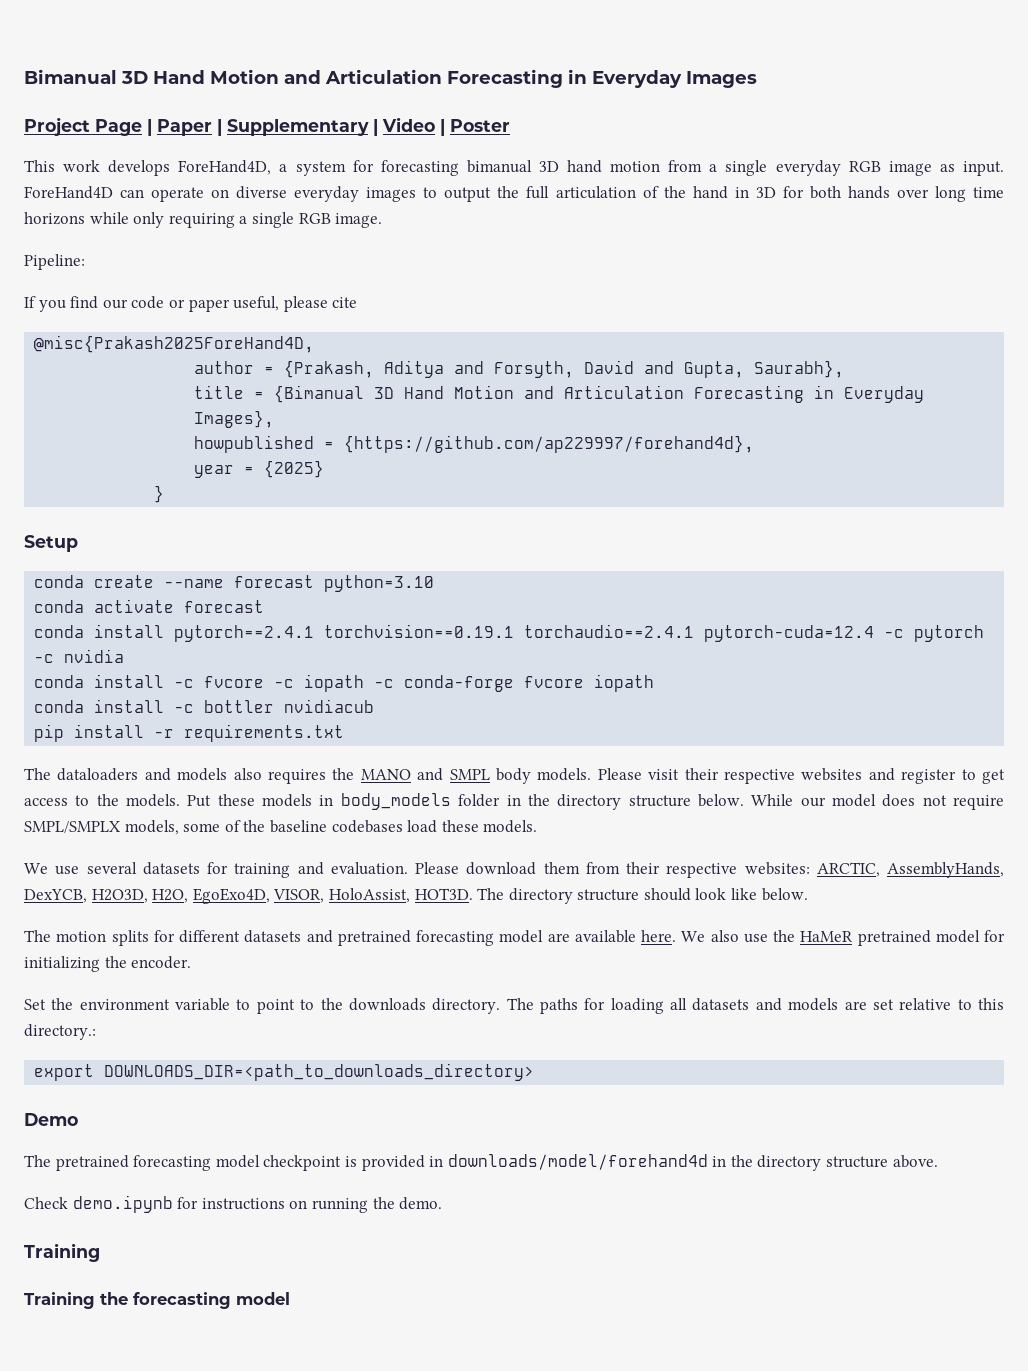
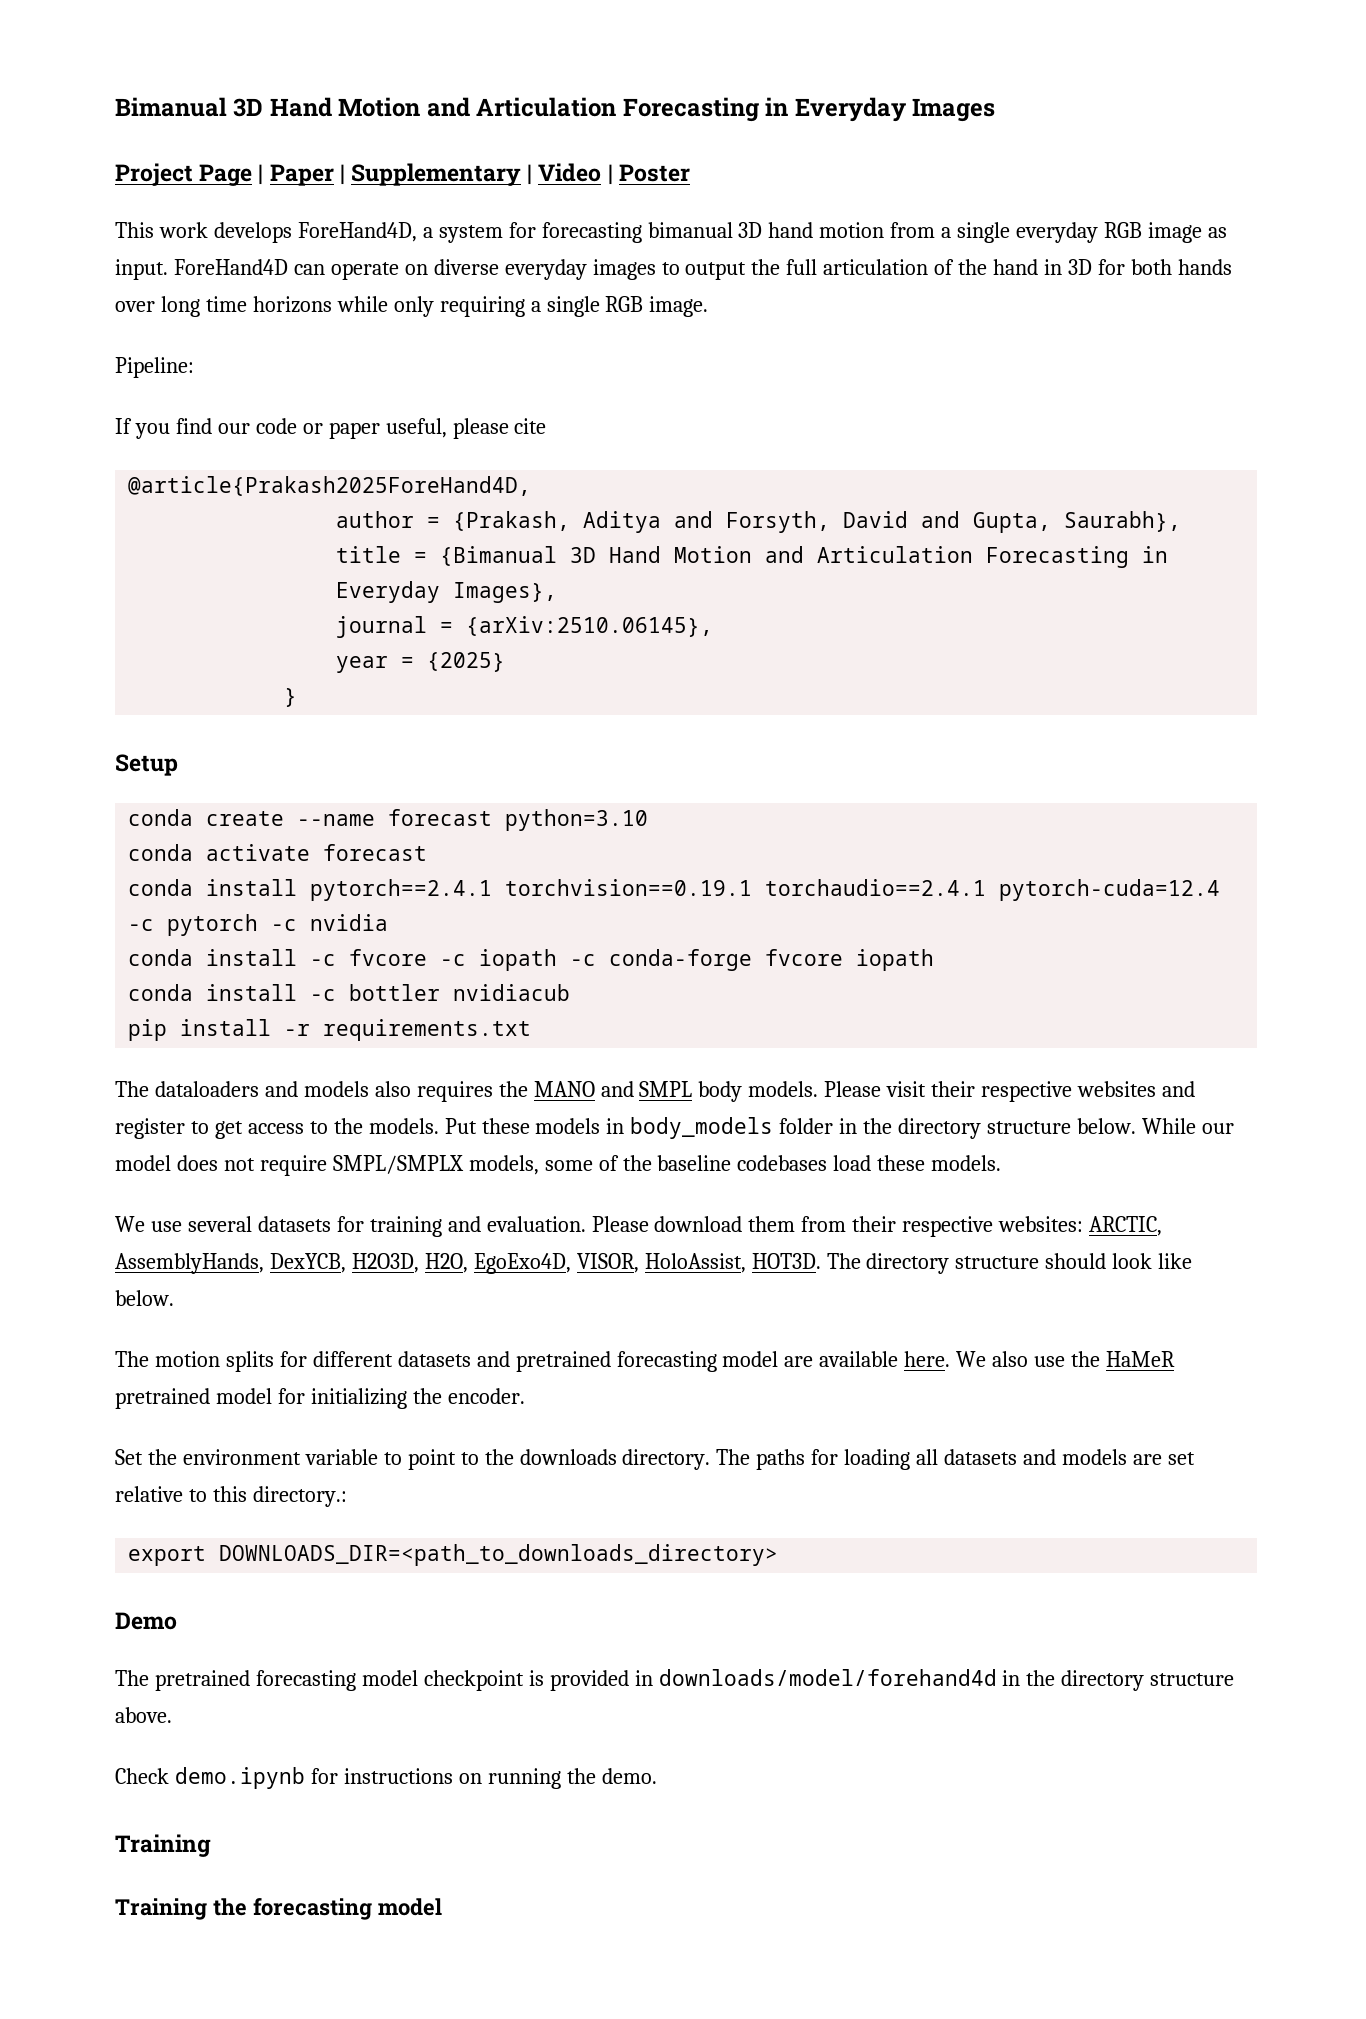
[34,335,315,353] @misc{Prakash2025ForeHand4D, -> [128,476,532,496] @article{Prakash2025ForeHand4D,
[194,435,755,453] howpublished = {https://github.com/ap229997/forehand4d}, -> [336,616,714,638] journal = {arXiv:2510.06145},

